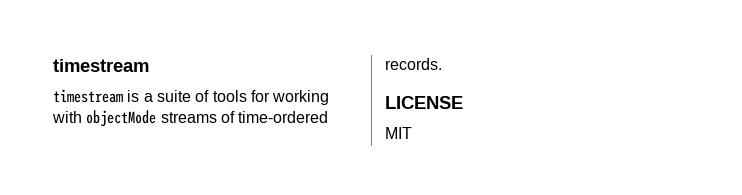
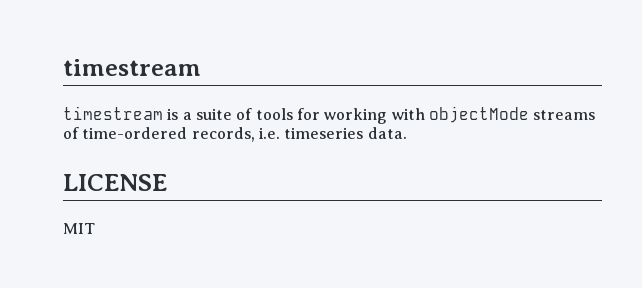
[385,58,442,70] records. -> [191,127,407,142] records, i.e. timeseries data.

